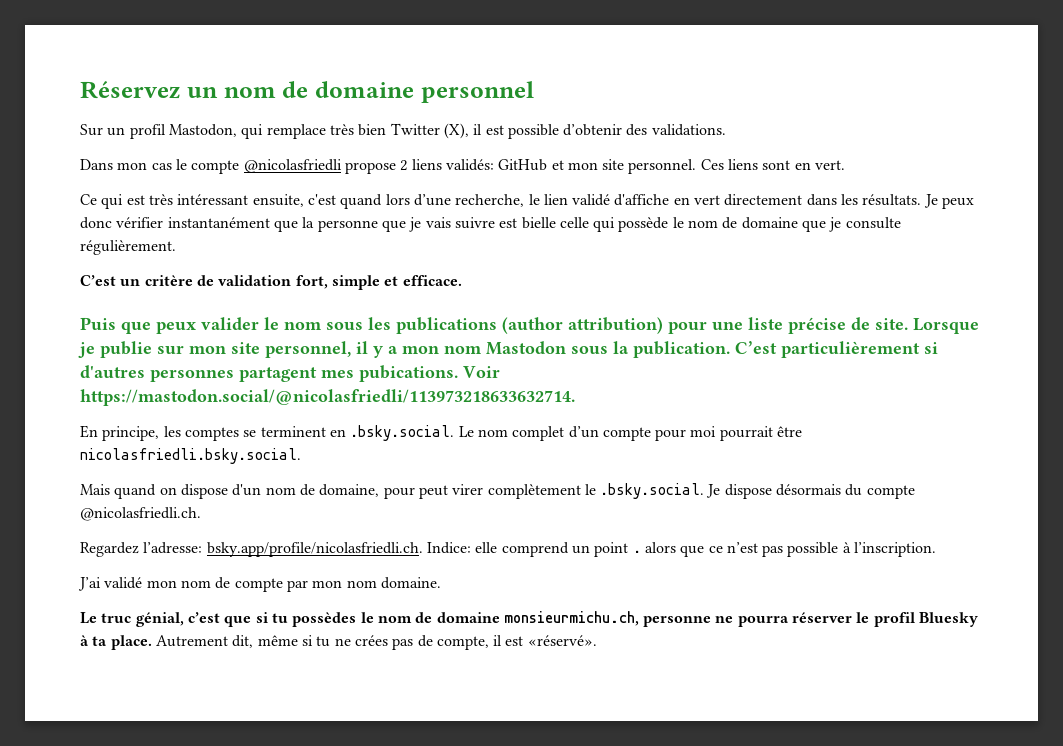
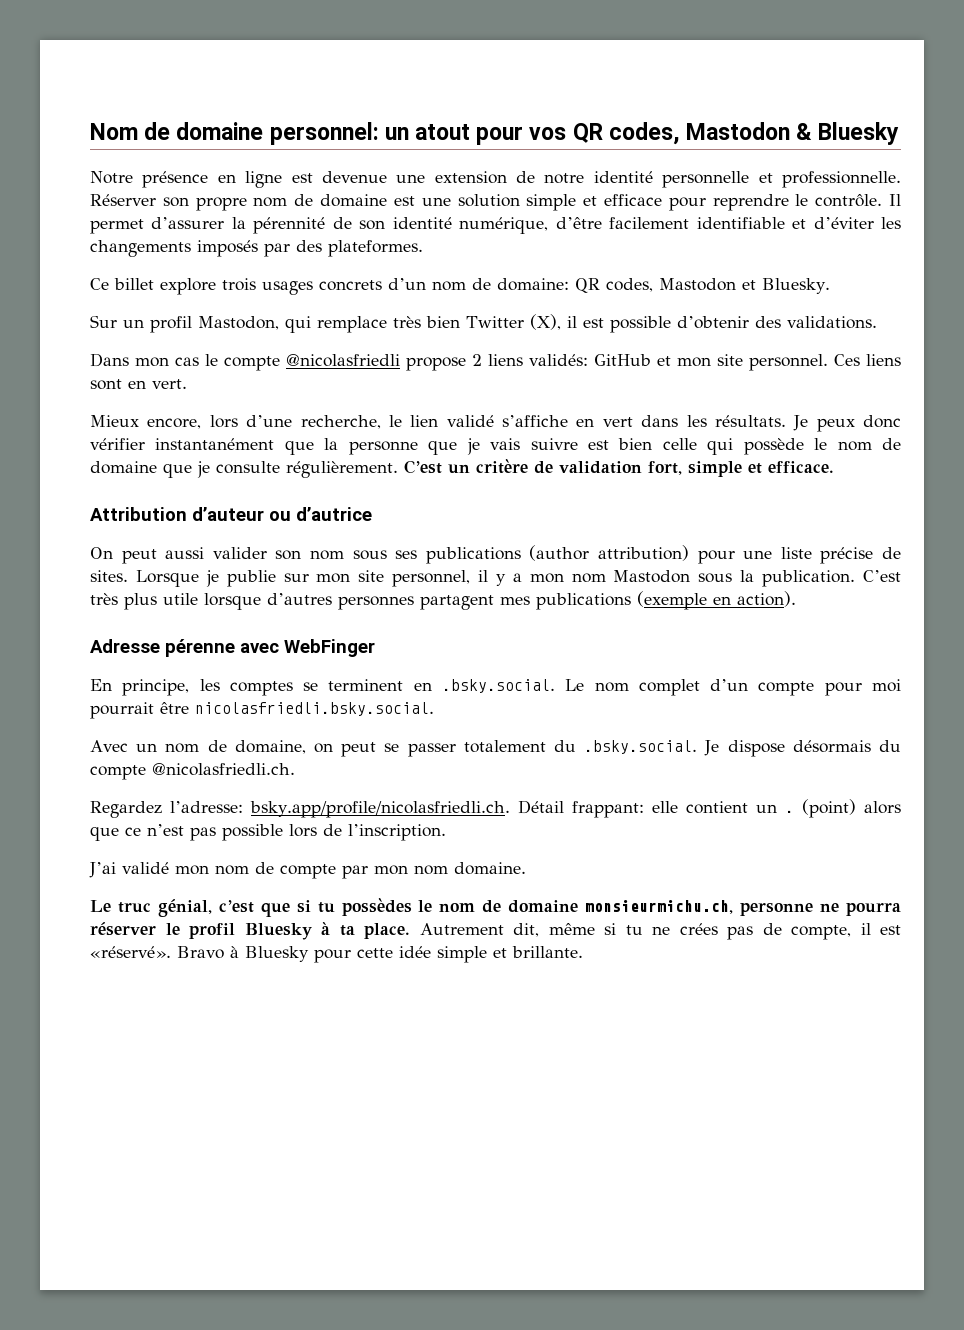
[80,81,534,103] Réservez un nom de domaine personnel -> [90,122,899,145] [90,171,901,188] [90,194,901,211] [90,217,901,234] [90,240,423,257] [90,278,830,295] Nom de domaine personnel: un atout pour vos QR codes, Mastodon & Bluesky // Notre présence en ligne est devenue une extension de notre identité personnelle et professionnelle. Réserver son propre nom de domaine est une solution simple et efficace pour reprendre le contrôle. Il permet d’assurer la pérennité de son identité numérique, d’être facilement identifiable et d’éviter les changements imposés par des plateformes. // Ce billet explore trois usages concrets d’un nom de domaine: QR codes, Mastodon et Bluesky.
[80,194,383,209] Ce qui est très intéressant ensuite, c'est quand -> [90,415,202,429] Mieux encore,
[614,194,670,206] d'affiche -> [502,415,568,427] s’affiche
[724,194,803,206] directement -> (633, 422) none
[521,217,556,229] bielle -> [618,438,653,450] bien
(176, 247) // -> (398, 469) none
[80,317,279,334] Puis que peux valider le -> [90,507,372,521] [90,547,302,564] Attribution d’auteur ou d’autrice // On peut aussi valider son
[368,317,391,330] les -> [395,550,418,559] ses
[875,318,908,330] site. -> [90,570,128,582] sites.
[781,341,938,358] [80,365,500,382] [80,389,575,406] particulièrement si d'autres personnes partagent mes pubications. Voir https://mastodon.social/@nicolasfriedli/113973218633632714. -> [90,591,796,610] [90,639,375,657] très plus utile lorsque d’autres personnes partagent mes publications (exemple en action). // Adresse pérenne avec WebFinger
[80,484,596,499] Mais quand on dispose d'un nom de domaine, pour peut virer complètement le -> [90,740,576,757] Avec un nom de domaine, on peut se passer totalement du
[426,542,641,557] Indice: elle comprend un point . -> [517,799,856,818] Détail frappant: elle contient un . (point)
[842,542,851,553] à -> [289,824,342,837] lors de
(597, 640) none -> [177,946,583,963] Bravo à Bluesky pour cette idée simple et brillante.

